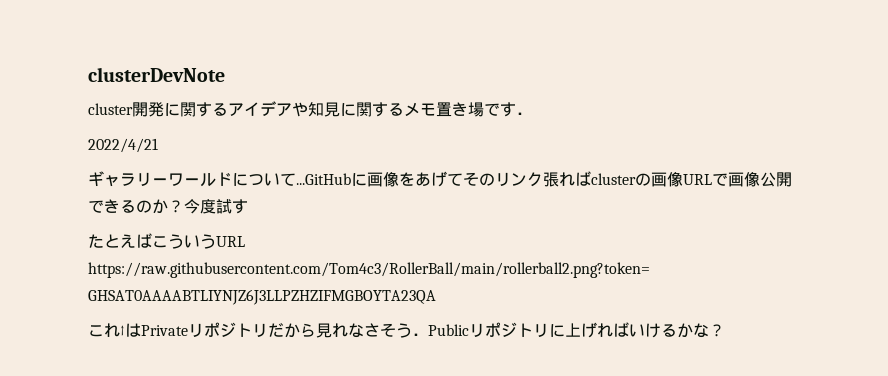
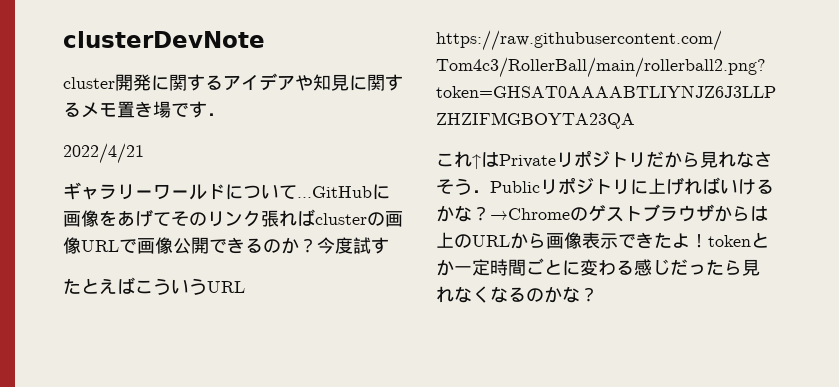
(725, 330) none -> [490,204,768,222] [436,232,769,249] [436,258,760,276] [436,286,598,303] →Chromeのゲストブラウザからは上のURLから画像表示できたよ！tokenとか一定時間ごとに変わる感じだったら見れなくなるのかな？

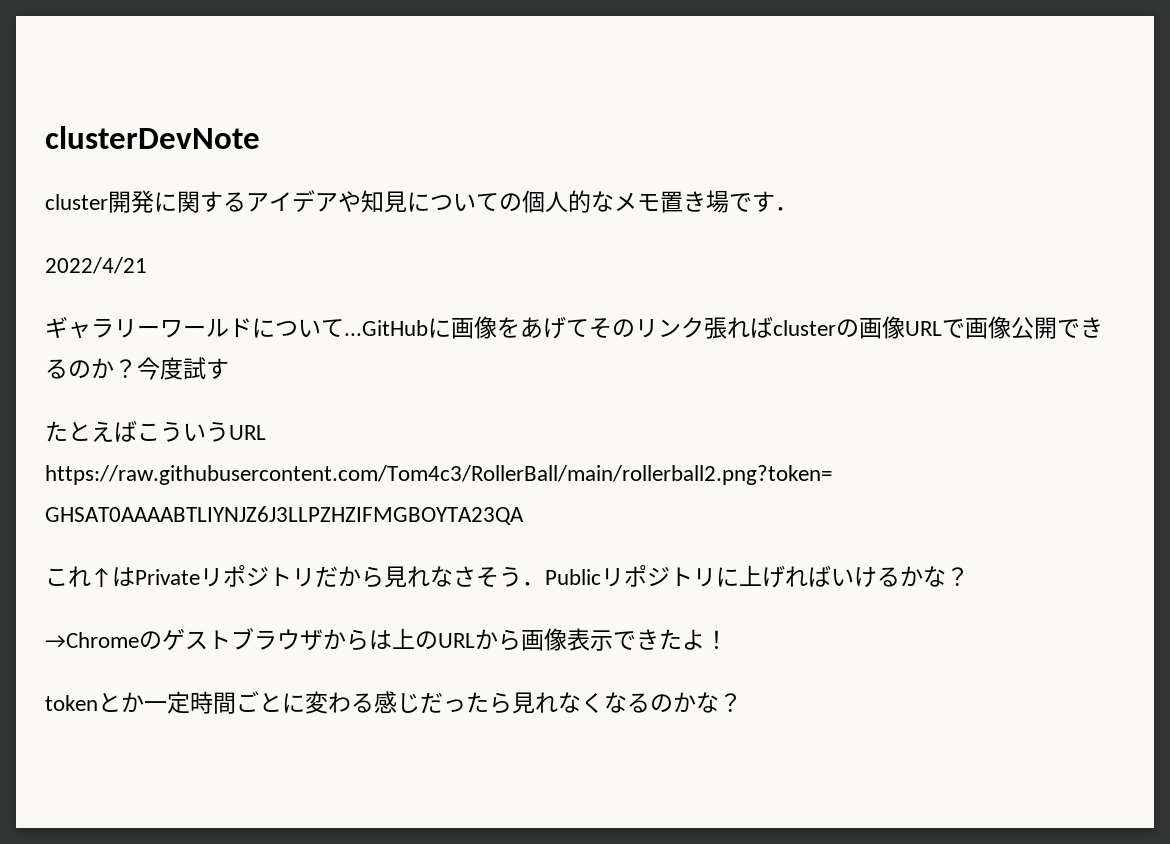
[367,74,403,91] [63,102,81,117] 関する -> [430,190,614,213] ついての個人的な
(490, 213) none -> (969, 576) //
(708, 241) none -> (728, 639) //

